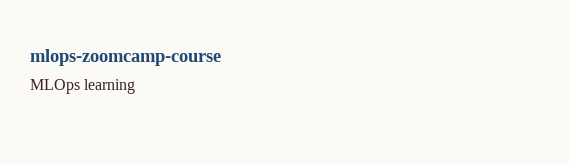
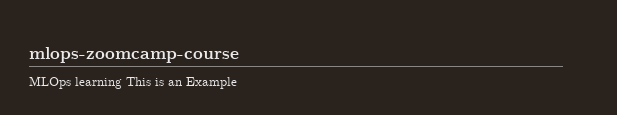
(136, 86) none -> [126,77,237,89] This is an Example

